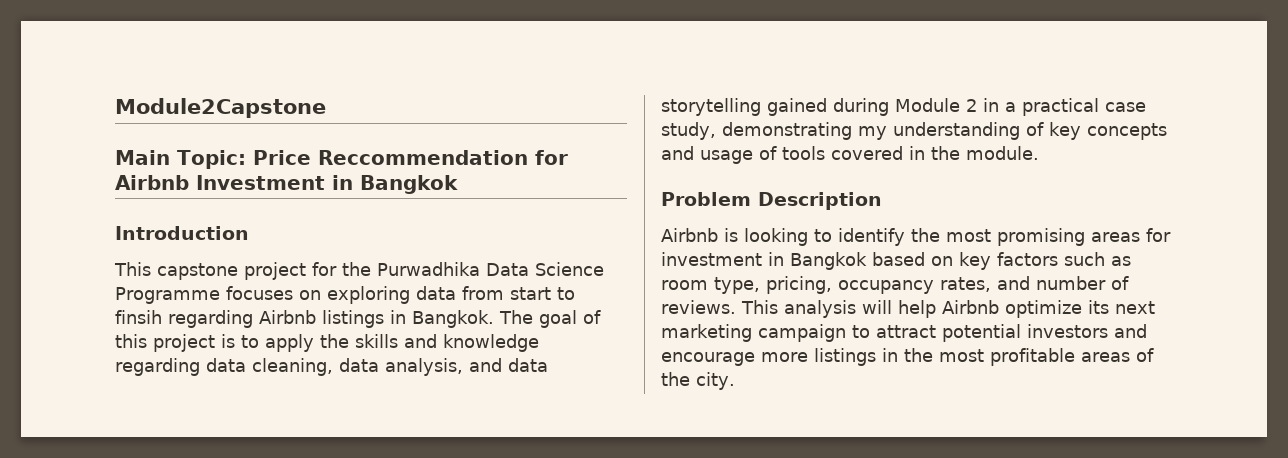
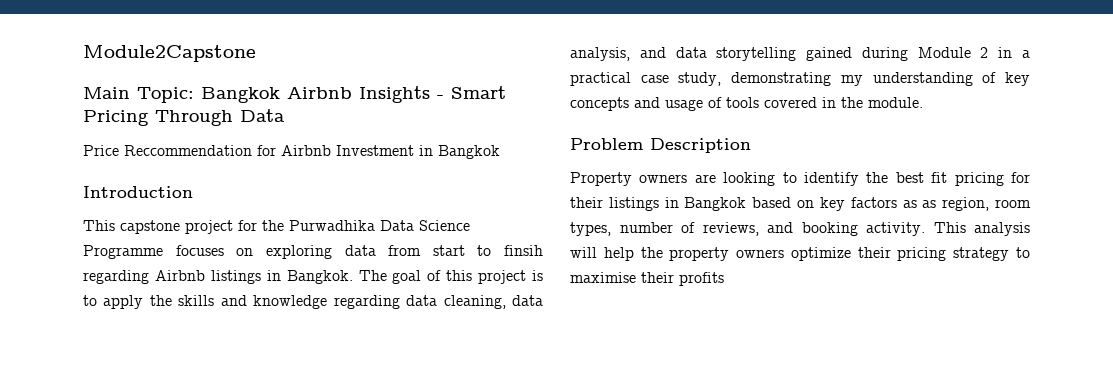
(246, 159) none -> [201,86,506,103] [83,109,285,126] Bangkok Airbnb Insights - Smart Pricing Through Data //
[661,228,738,242] Airbnb is -> [570,172,716,186] Property owners are
[946,228,1171,246] [661,252,762,266] most promising areas for investment -> [895,172,1030,186] [570,197,659,211] best fit pricing for their listings
[1064,252,1131,266] [661,276,1129,294] [661,300,1155,318] [661,324,1147,342] [661,348,1154,366] [661,372,735,390] such as room type, pricing, occupancy rates, and number of reviews. This analysis will help Airbnb optimize its next marketing campaign to attract potential investors and encourage more listings in the most profitable areas of the city. -> [902,197,1031,211] [570,222,1030,236] [570,247,1030,261] [570,272,724,286] as as region, room types, number of reviews, and booking activity. This analysis will help the property owners optimize their pricing strategy to maximise their profits

